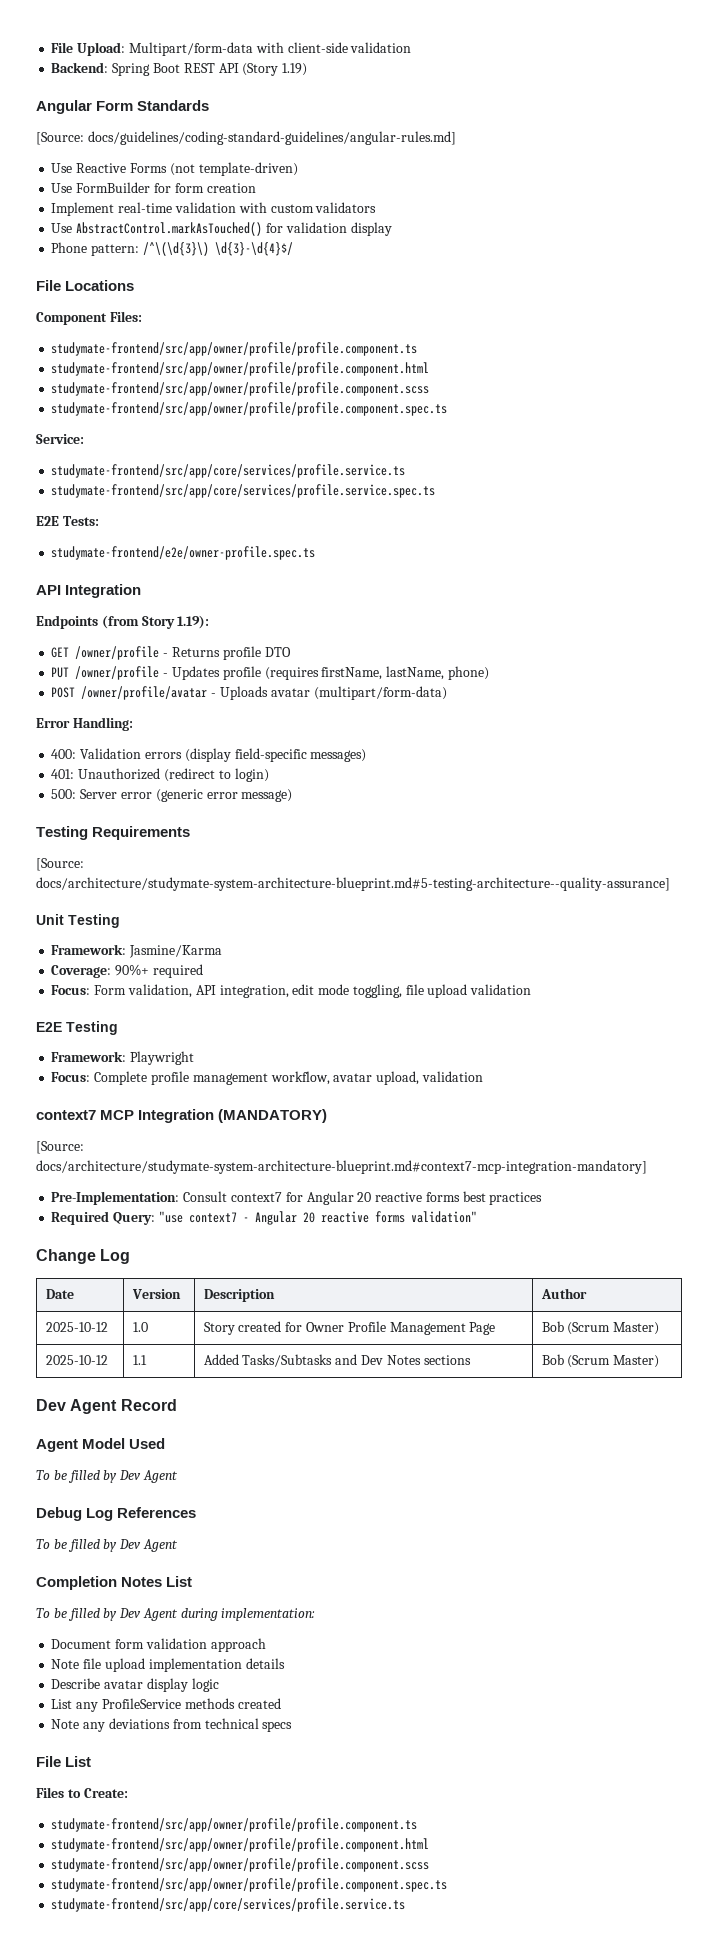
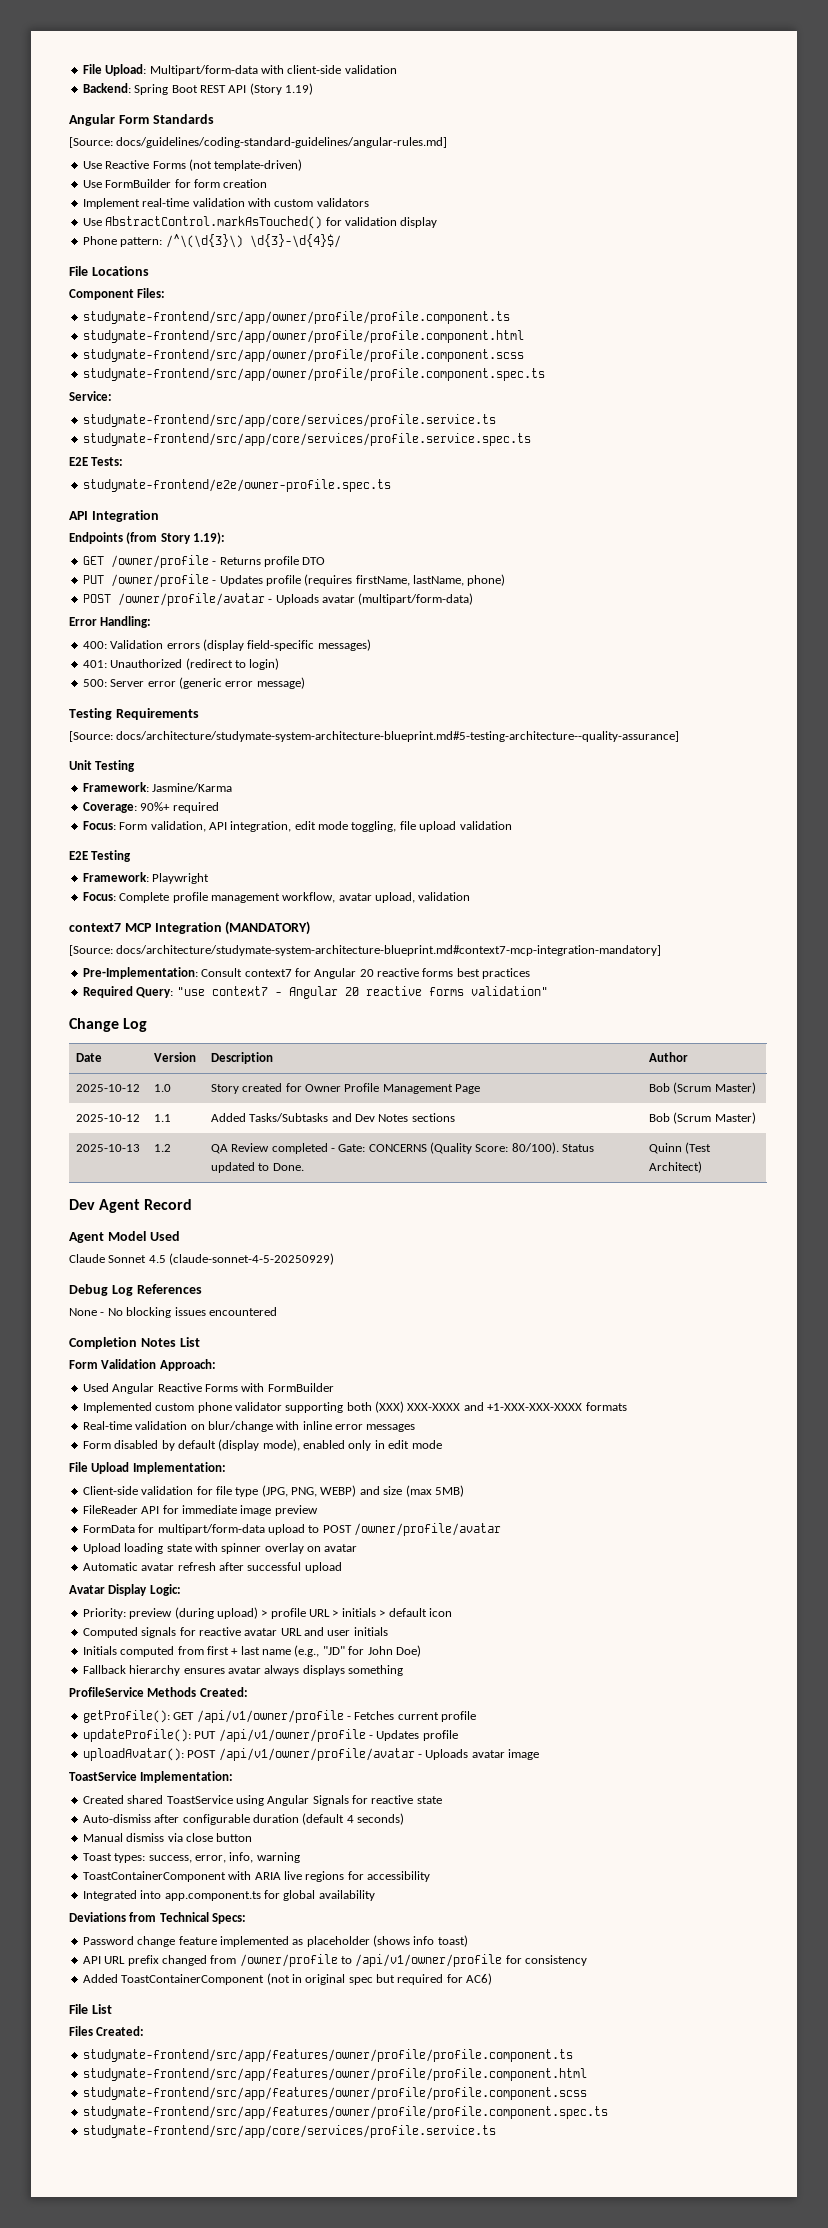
(660, 1361) none -> [75,1144,140,1152] [153,1144,171,1152] [210,1142,595,1154] [210,1162,304,1173] [648,1142,712,1154] [648,1161,702,1173] // 2025-10-13 | 1.2 | QA Review completed - Gate: CONCERNS (Quality Score: 80/100). Status updated to Done. | Quinn (Test Architect)
[36,1470,178,1483] [36,1507,197,1521] [36,1539,178,1552] [36,1576,193,1590] [36,1608,316,1621] [51,1638,266,1652] [51,1658,285,1672] [51,1678,219,1692] [51,1698,281,1712] [51,1718,293,1732] [36,1756,92,1767] [36,1787,128,1798] [51,1818,418,1832] [51,1838,430,1852] [51,1858,430,1872] [51,1878,448,1892] To be filled by Dev Agent // Debug Log References // To be filled by Dev Agent // Completion Notes List // To be filled by Dev Agent during implementation: // Document form validation approach // Note file upload implementation details // Describe avatar display logic // List any ProfileService methods created // Note any deviations from technical specs // File List // Files to Create: // studymate-frontend/src/app/owner/profile/profile.component.ts // studymate-frontend/src/app/owner/profile/profile.component.html // studymate-frontend/src/app/owner/profile/profile.component.scss // studymate-frontend/src/app/owner/profile/profile.component.spec.ts -> [69,1253,335,1265] [69,1284,202,1296] [69,1307,277,1318] [69,1337,200,1349] [69,1359,216,1371] [82,1383,334,1394] [82,1401,627,1413] [82,1421,416,1432] [82,1439,442,1451] [69,1462,226,1474] [82,1485,464,1497] [82,1505,318,1516] [82,1523,501,1536] [82,1543,358,1554] [82,1562,342,1573] [69,1584,181,1596] [82,1607,452,1619] [82,1627,388,1638] [82,1645,421,1657] [82,1665,403,1676] [69,1687,248,1697] [82,1710,476,1723] [82,1729,458,1742] [82,1748,539,1761] [69,1771,234,1783] [82,1795,442,1806] [82,1813,404,1825] [82,1833,253,1842] [82,1852,300,1863] [82,1871,430,1882] [82,1890,375,1901] [69,1912,247,1924] [82,1935,468,1947] [82,1954,588,1967] [82,1973,493,1985] [69,2004,112,2014] [69,2026,145,2036] [82,2049,573,2062] [82,2068,587,2081] [82,2087,587,2100] [82,2106,608,2119] Claude Sonnet 4.5 (claude-sonnet-4-5-20250929) // Debug Log References // None - No blocking issues encountered // Completion Notes List // Form Validation Approach: // Used Angular Reactive Forms with FormBuilder // Implemented custom phone validator supporting both (XXX) XXX-XXXX and +1-XXX-XXX-XXXX formats // Real-time validation on blur/change with inline error messages // Form disabled by default (display mode), enabled only in edit mode // File Upload Implementation: // Client-side validation for file type (JPG, PNG, WEBP) and size (max 5MB) // FileReader API for immediate image preview // FormData for multipart/form-data upload to POST /owner/profile/avatar // Upload loading state with spinner overlay on avatar // Automatic avatar refresh after successful upload // Avatar Display Logic: // Priority: preview (during upload) > profile URL > initials > default icon // Computed signals for reactive avatar URL and user initials // Initials computed from first + last name (e.g., "JD" for John Doe) // Fallback hierarchy ensures avatar always displays something // ProfileService Methods Created: // getProfile(): GET /api/v1/owner/profile - Fetches current profile // updateProfile(): PUT /api/v1/owner/profile - Updates profile // uploadAvatar(): POST /api/v1/owner/profile/avatar - Uploads avatar image // ToastService Implementation: // Created shared ToastService using Angular Signals for reactive state // Auto-dismiss after configurable duration (default 4 seconds) // Manual dismiss via close button // Toast types: success, error, info, warning // ToastContainerComponent with ARIA live regions for accessibility // Integrated into app.component.ts for global availability // Deviations from Technical Specs: // Password change feature implemented as placeholder (shows info toast) // API URL prefix changed from /owner/profile to /api/v1/owner/profile for consistency // Added ToastContainerComponent (not in original spec but required for AC6) // File List // Files Created: // studymate-frontend/src/app/features/owner/profile/profile.component.ts // studymate-frontend/src/app/features/owner/profile/profile.component.html // studymate-frontend/src/app/features/owner/profile/profile.component.scss // studymate-frontend/src/app/features/owner/profile/profile.component.spec.ts

